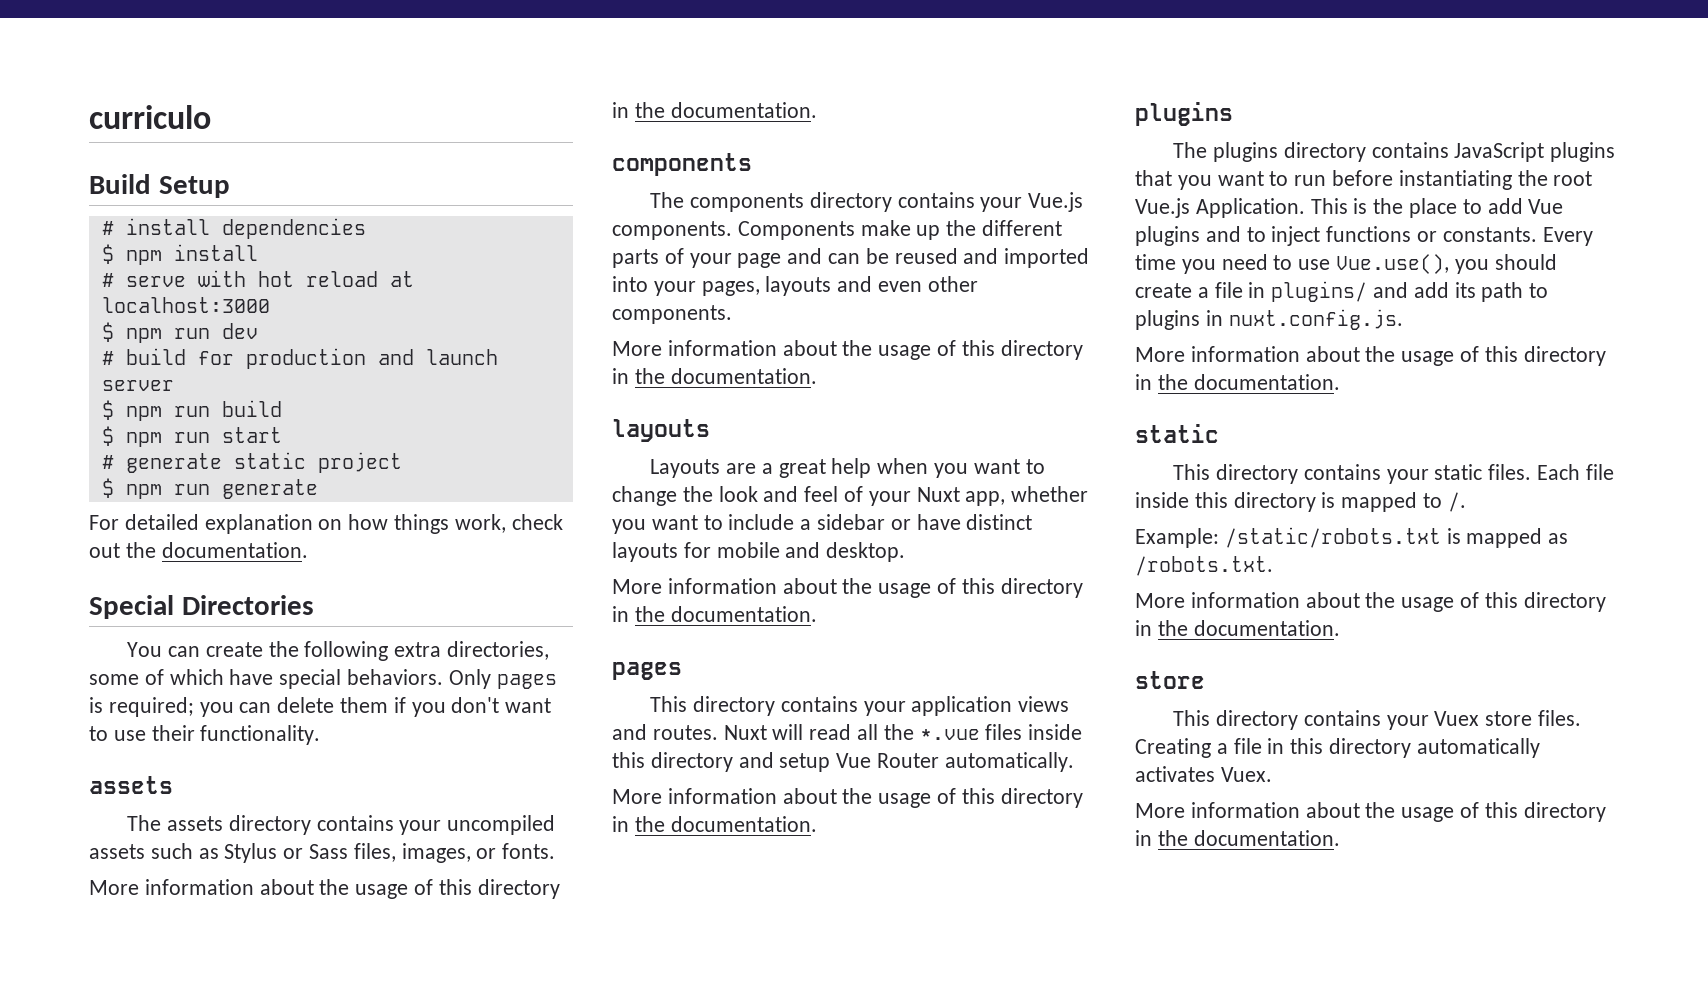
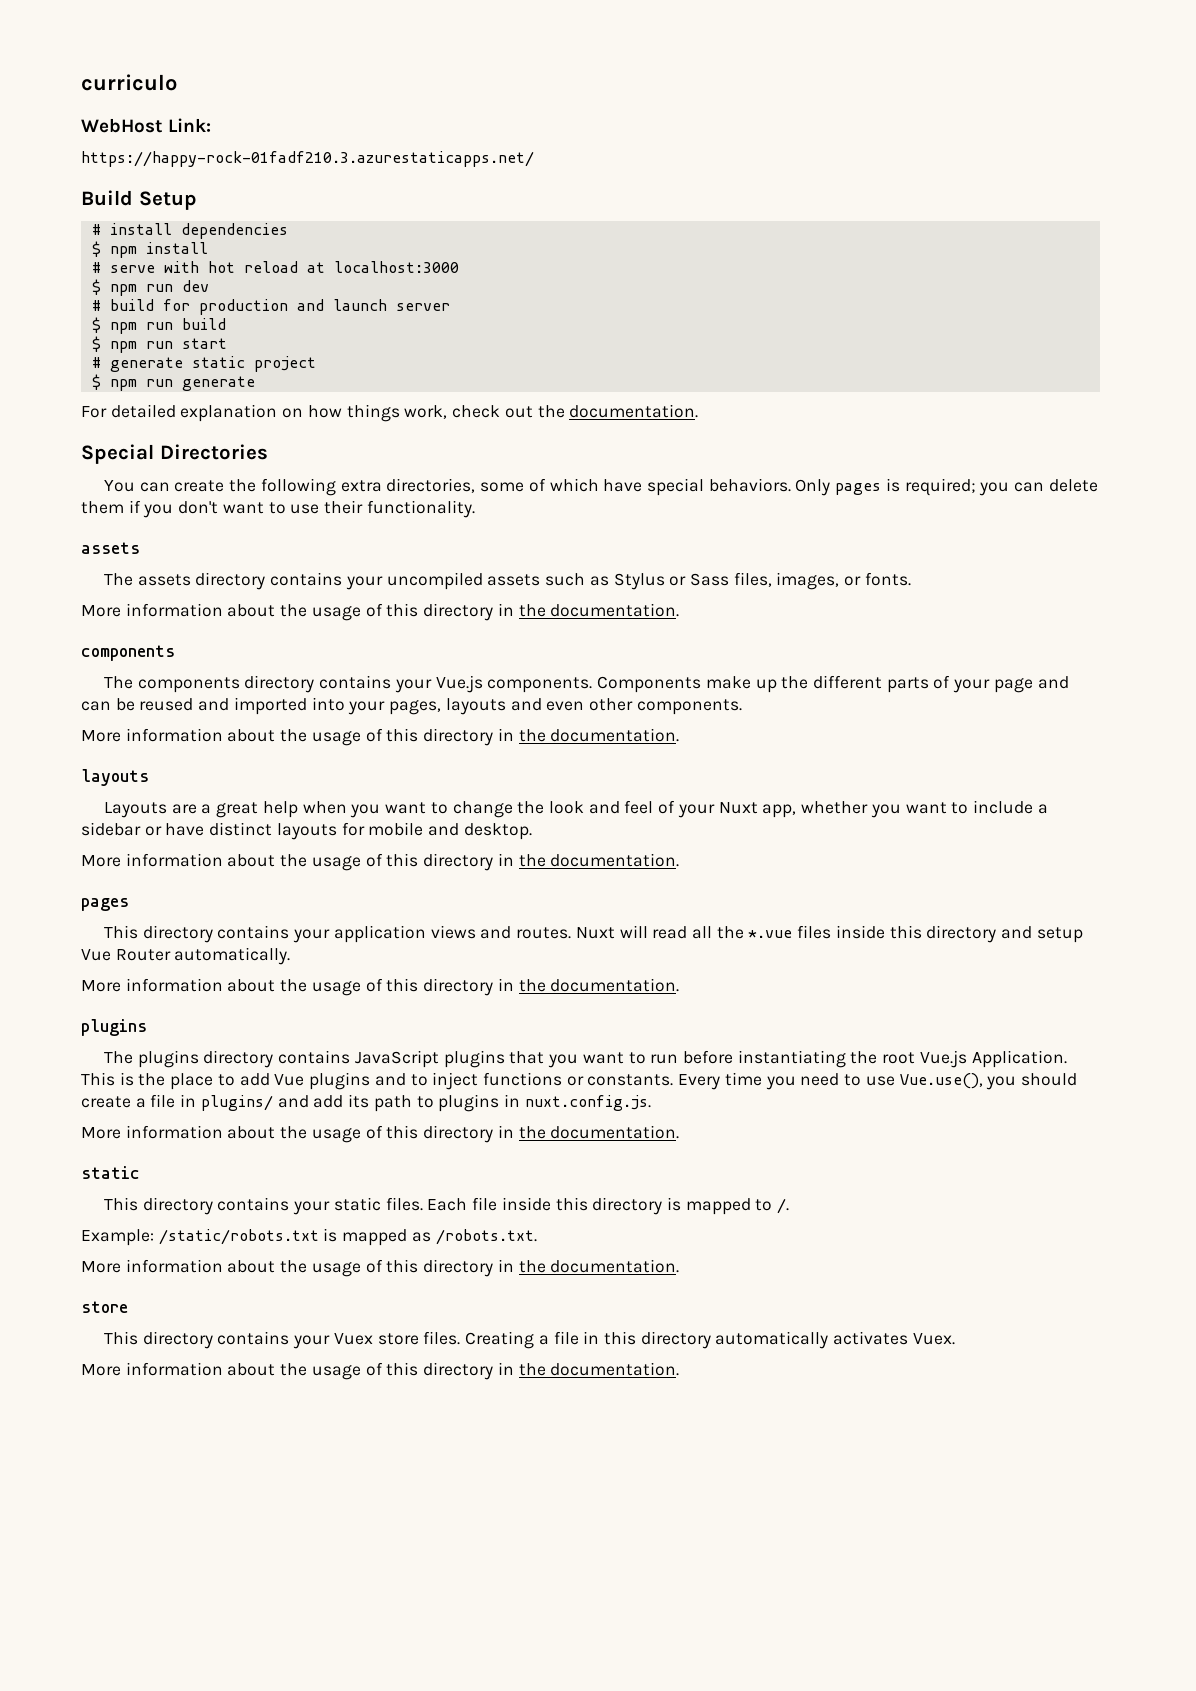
(211, 117) none -> [81,118,212,133] [81,151,534,167] // WebHost Link: // https://happy-rock-01fadf210.3.azurestaticapps.net/

